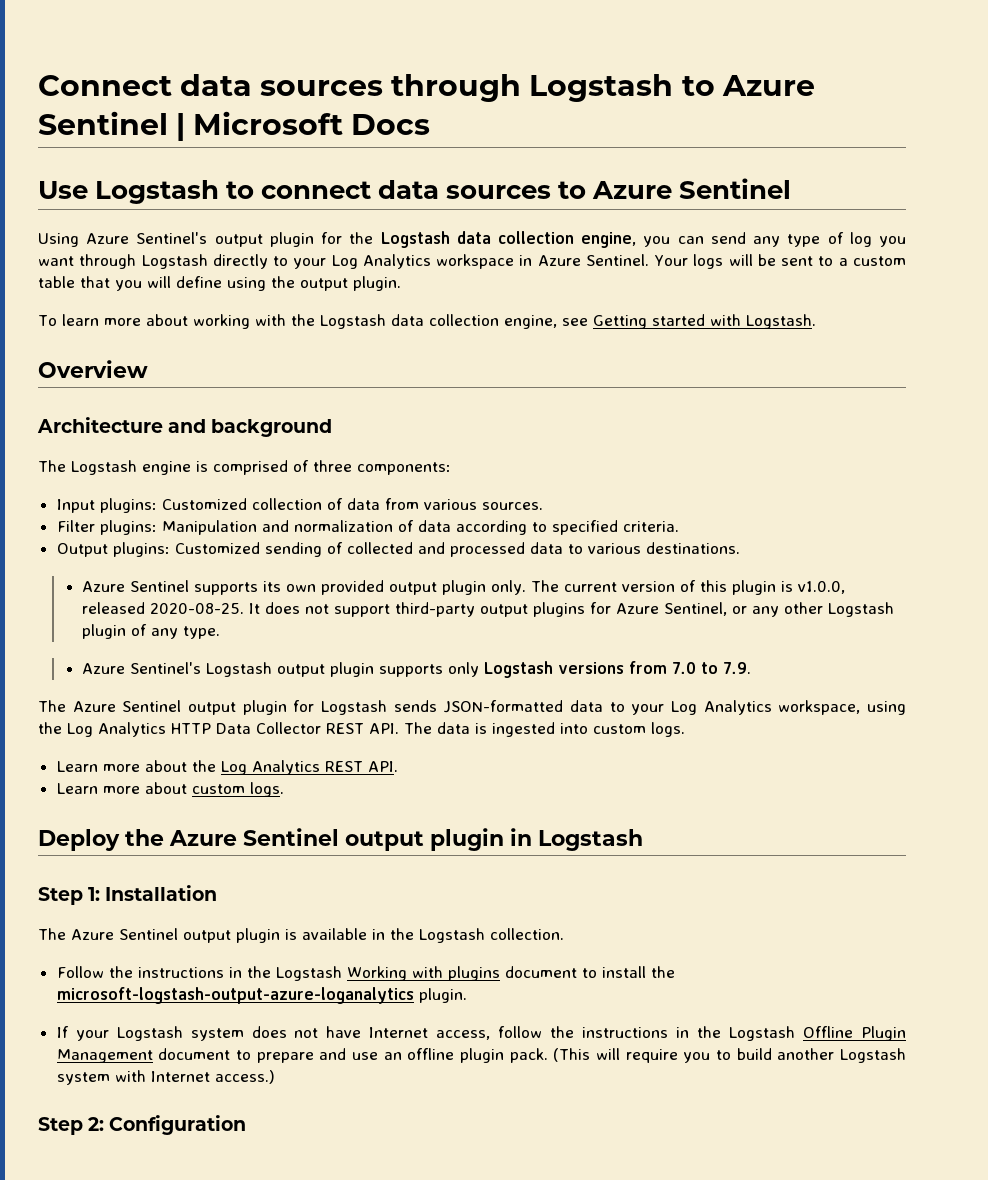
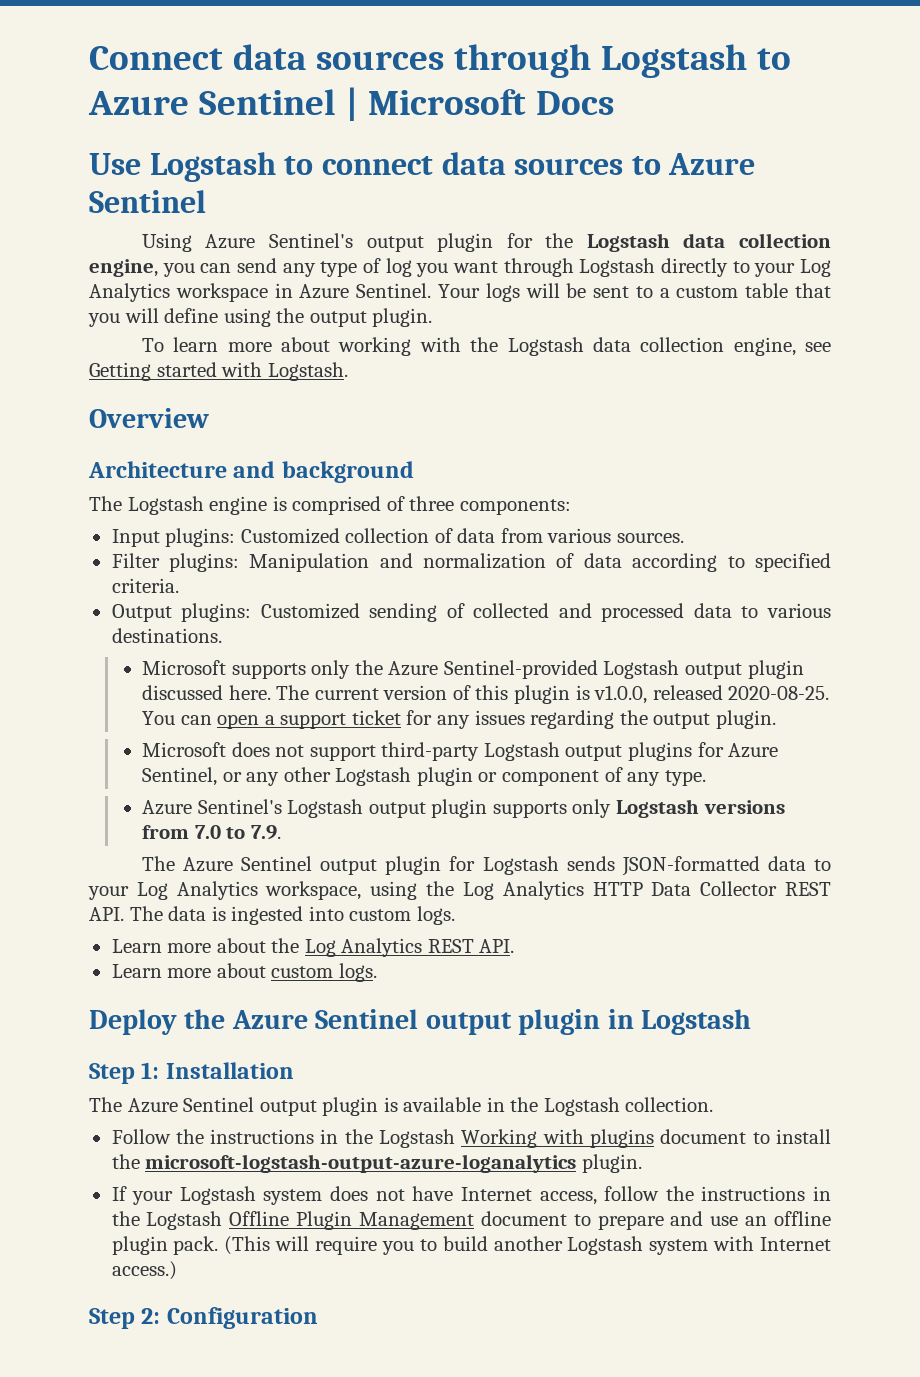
[82,580,527,595] Azure Sentinel supports its own provided output plugin only. -> [142,660,804,679] [142,685,271,700] Microsoft supports only the Azure Sentinel-provided Logstash output plugin discussed here.
[249,603,261,614] It -> [142,710,776,729] [142,742,227,757] You can open a support ticket for any issues regarding the output plugin. // Microsoft
(476, 609) none -> [483,742,560,761] Logstash
(127, 631) none -> [478,770,600,786] or component

